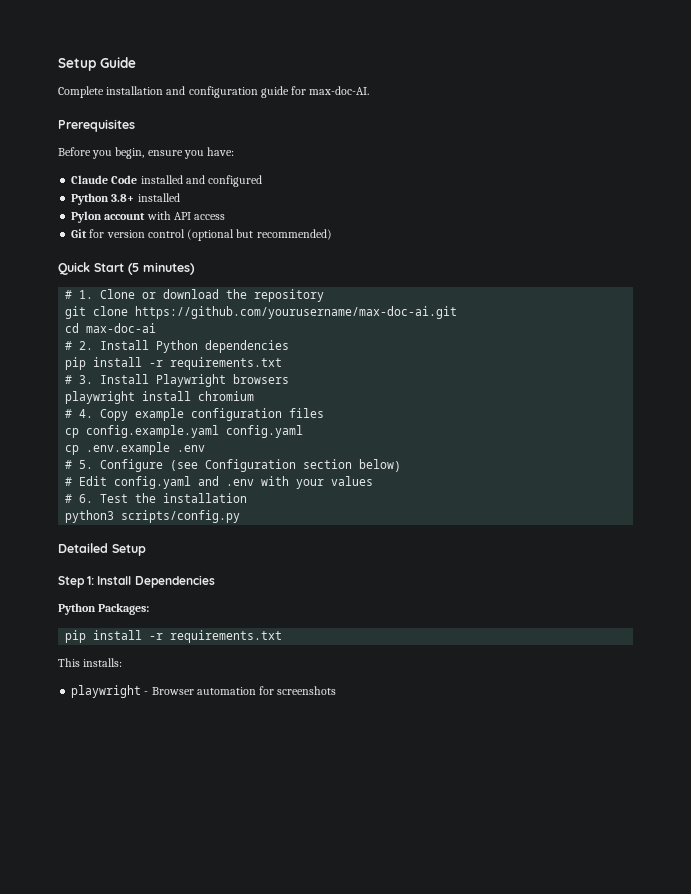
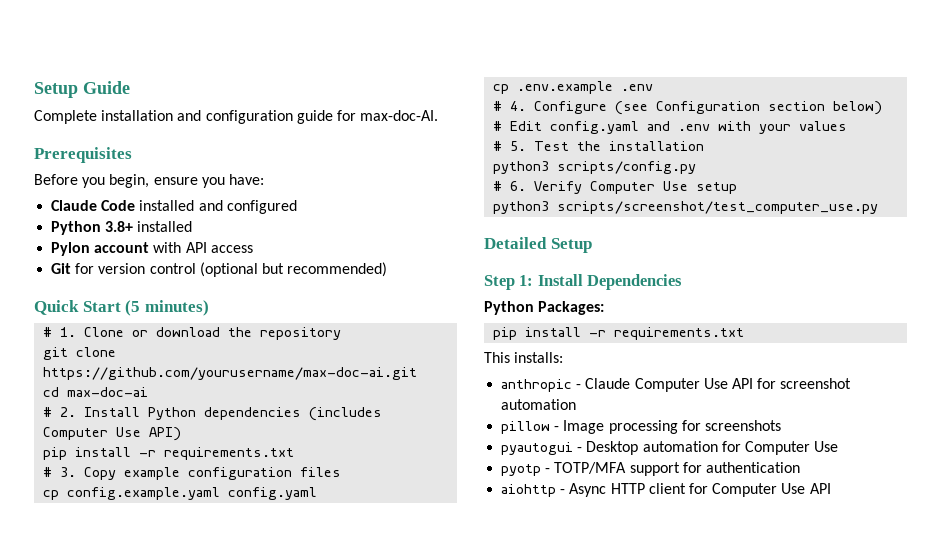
(290, 346) none -> [309,407,383,421] [43,427,182,441] (includes Computer Use API)
[100,374,290,387] [65,391,255,404] [65,409,94,418] Install Playwright browsers // playwright install chromium // # 4. -> (77, 472) none
[79,460,94,469] 5. -> [510,101,527,111] 4.
[79,494,94,503] 6. -> [510,141,527,151] 5.
(241, 516) none -> [493,181,738,194] [493,201,879,214] // # 6. Verify Computer Use setup // python3 scripts/screenshot/test_computer_use.py
[71,685,337,698] playwright - Browser automation for screenshots -> [501,378,852,392] [501,399,577,410] [501,420,781,434] [501,441,839,455] [501,462,800,476] [501,483,831,497] anthropic - Claude Computer Use API for screenshot automation // pillow - Image processing for screenshots // pyautogui - Desktop automation for Computer Use // pyotp - TOTP/MFA support for authentication // aiohttp - Async HTTP client for Computer Use API

